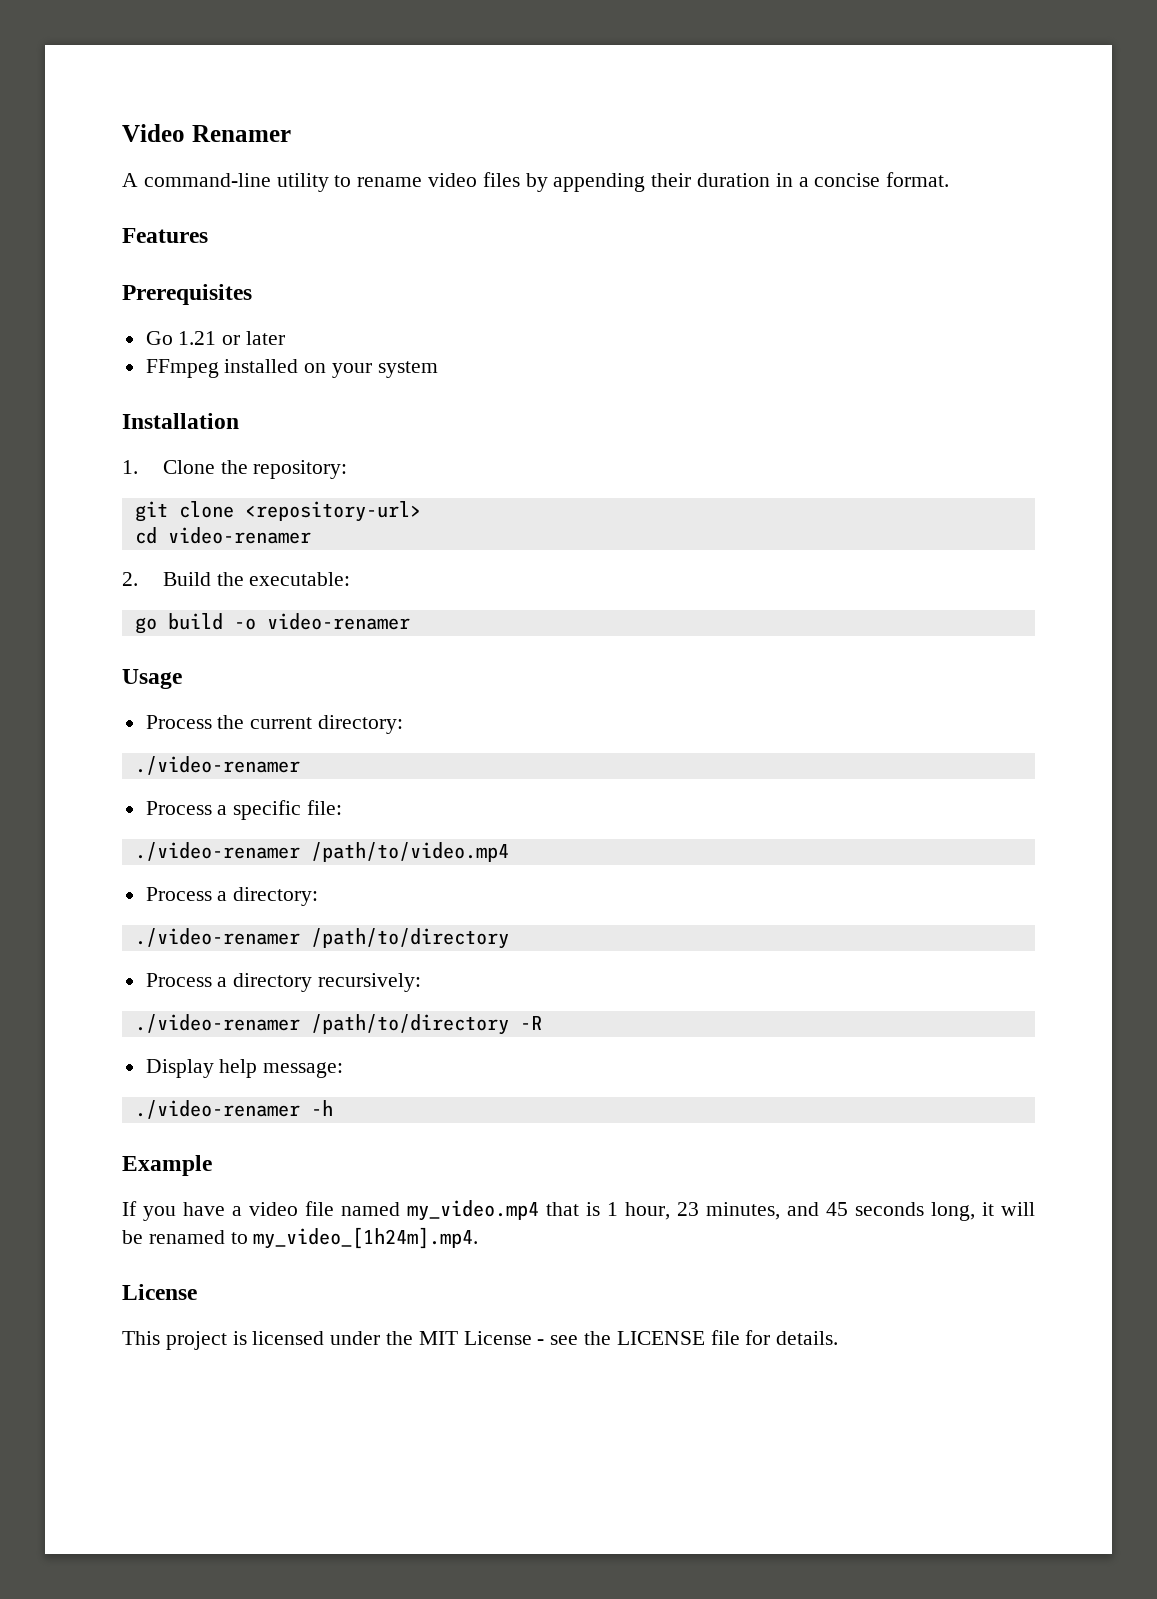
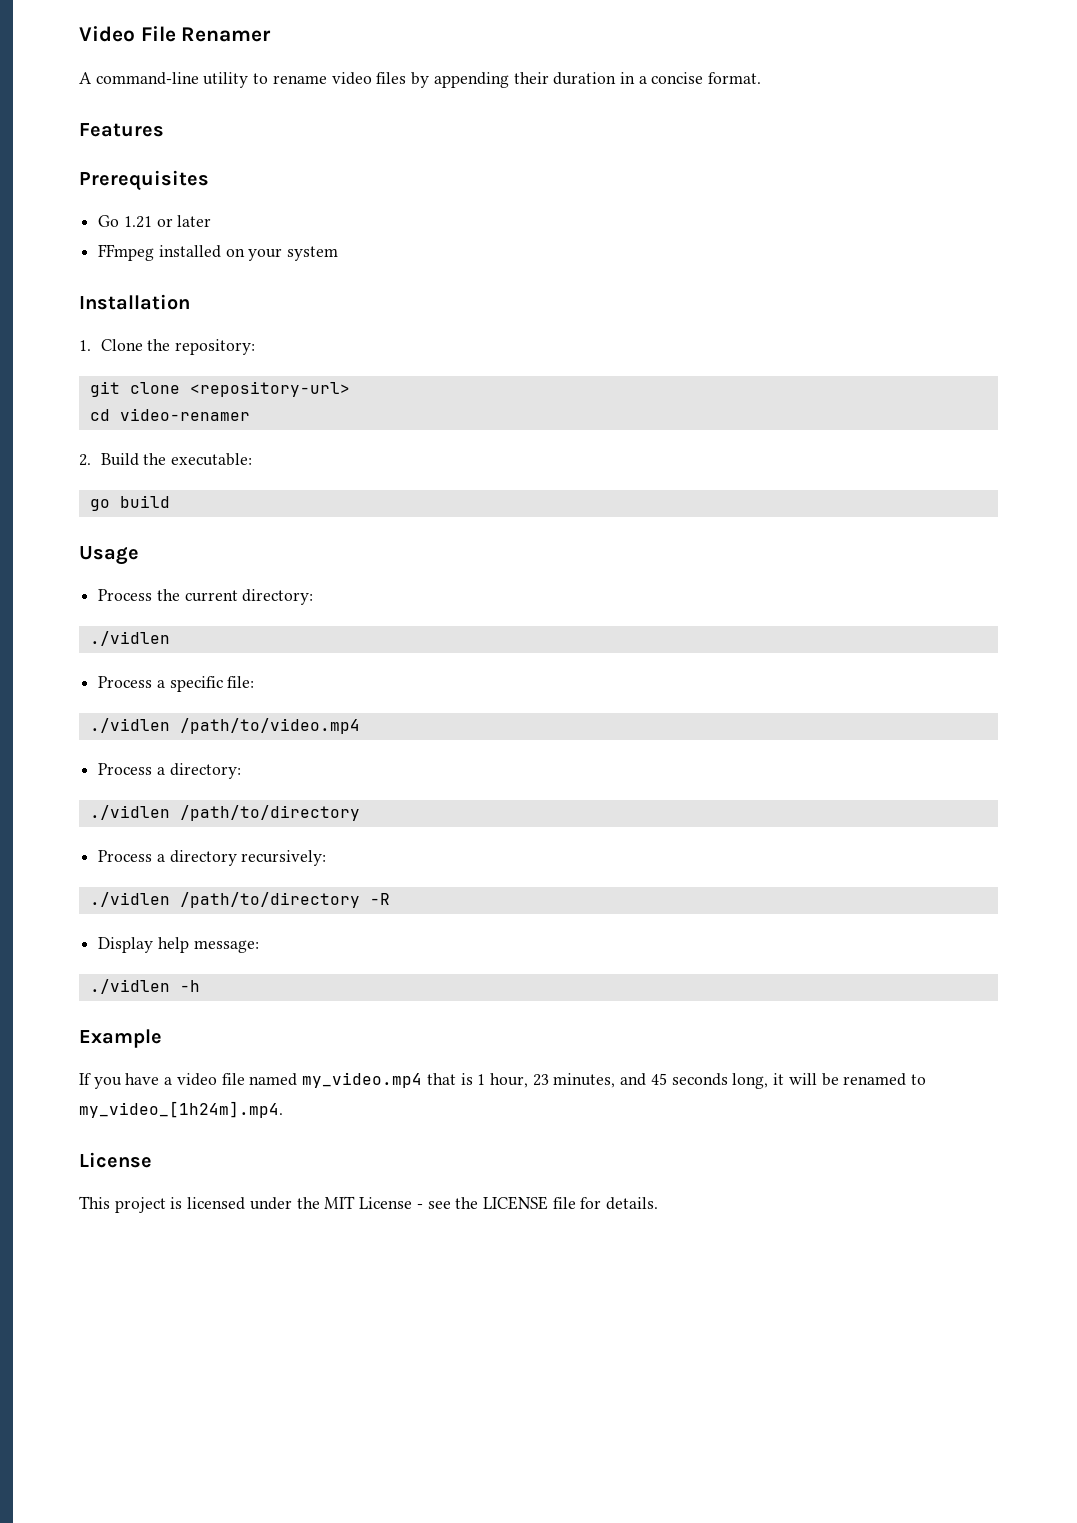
(185, 133) none -> [140,26,176,42] File
[233,613,410,630] -o video-renamer -> (170, 501) none
[134,756,300,775] ./video-renamer -> [89,631,170,646] ./vidlen
[134,842,300,861] ./video-renamer -> [89,718,170,733] ./vidlen
[134,928,300,947] ./video-renamer -> [89,805,170,820] ./vidlen
[134,1014,300,1033] ./video-renamer -> [89,892,170,907] ./vidlen
[134,1100,300,1119] ./video-renamer -> [89,979,170,994] ./vidlen

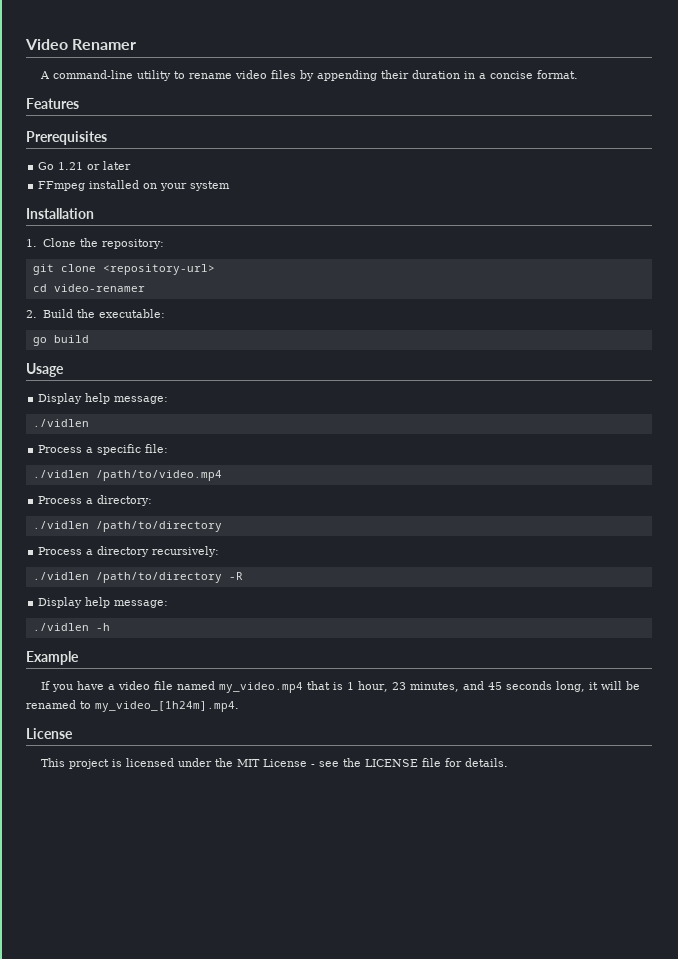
[140,26,176,42] File -> (68, 44) none
[98,589,314,605] Process the current directory: -> [38,393,169,404] Display help message:

